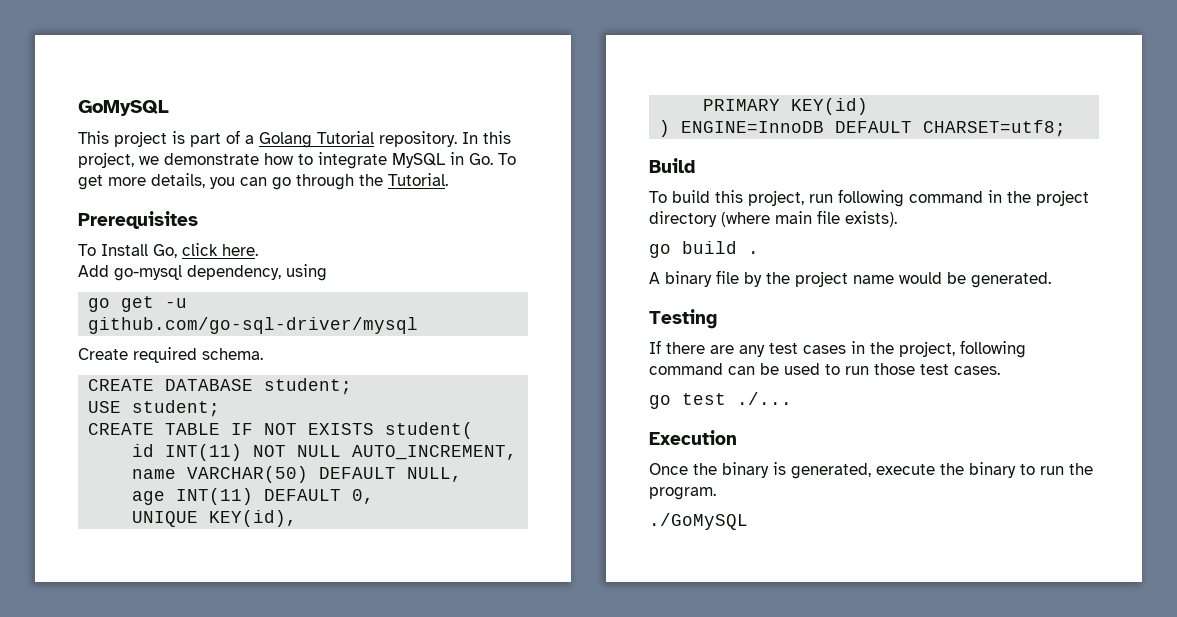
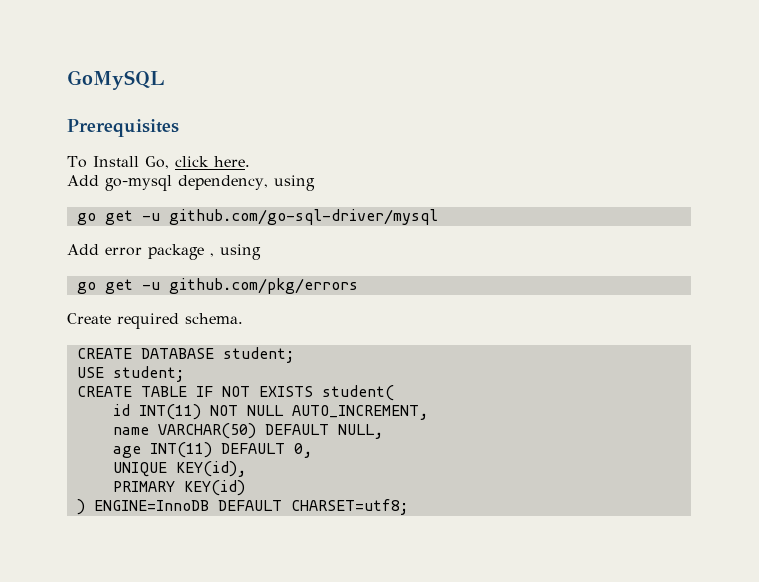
[78,130,511,148] [78,152,516,169] [78,173,448,190] // This project is part of a Golang Tutorial repository. In this project, we demonstrate how to integrate MySQL in Go. To get more details, you can go through the Tutorial. -> (165, 80) none
(419, 325) none -> [67,244,261,260] [76,278,358,294] // Add error package , using // go get -u github.com/pkg/errors
[649,158,695,173] [649,189,1089,207] [649,210,897,227] [649,241,759,258] [649,270,1051,288] [649,309,717,329] [649,340,1026,358] [649,363,1000,375] [649,392,792,409] [649,430,737,445] [649,462,1093,479] [649,487,716,500] [649,513,748,530] // Build // To build this project, run following command in the project directory (where main file exists). // go build . // A binary file by the project name would be generated. // Testing // If there are any test cases in the project, following command can be used to run those test cases. // go test ./... // Execution // Once the binary is generated, execute the binary to run the program. // ./GoMySQL -> (408, 507) none

